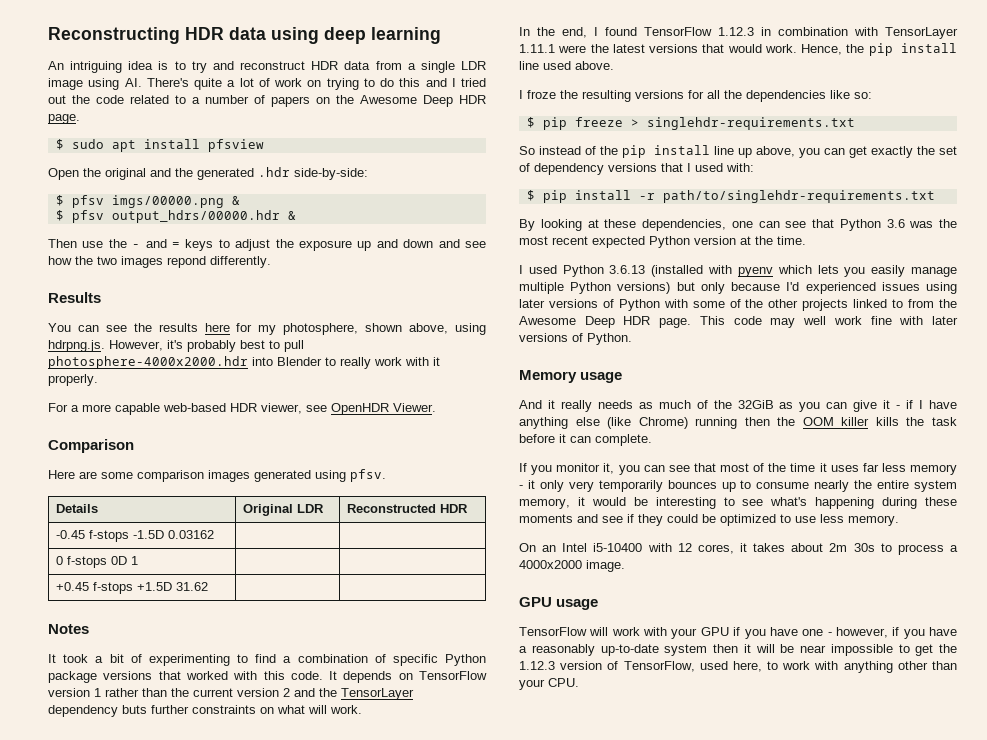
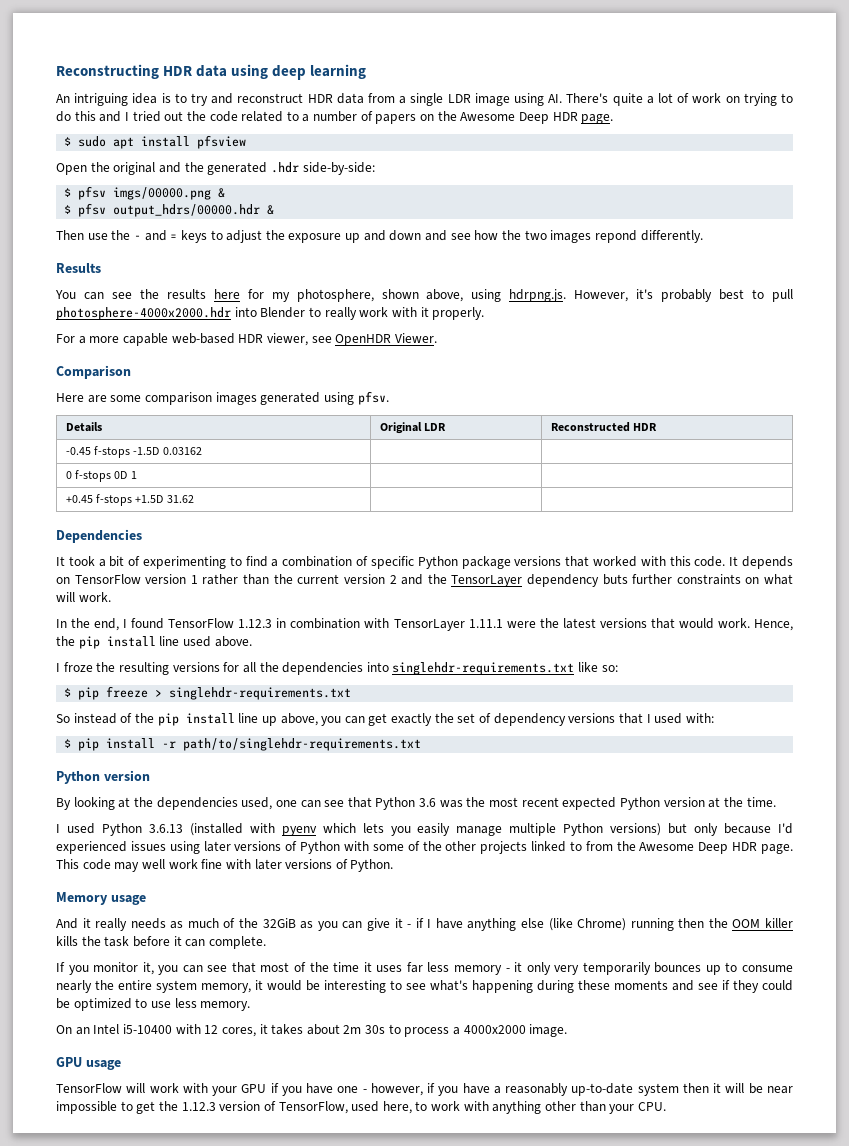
[48,624,89,634] Notes -> [56,529,142,543] Dependencies
(826, 96) none -> [366,662,575,675] into singlehdr-requirements.txt
(935, 196) none -> [56,770,150,784] // Python version
[604,219,726,231] these dependencies, -> [133,797,273,810] the dependencies used,

